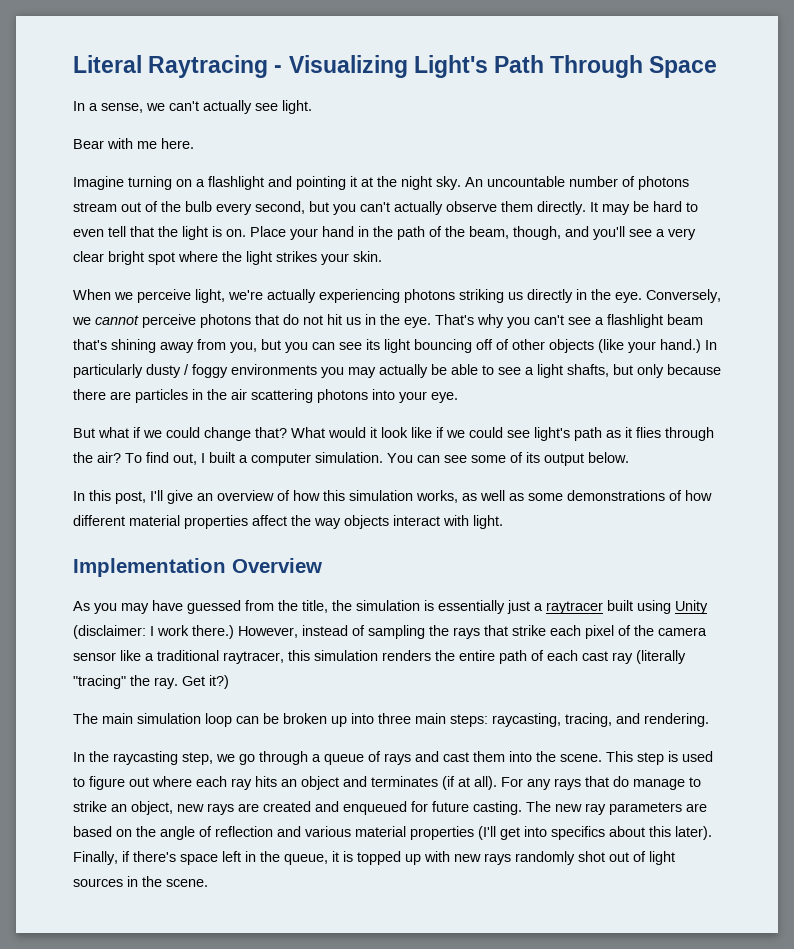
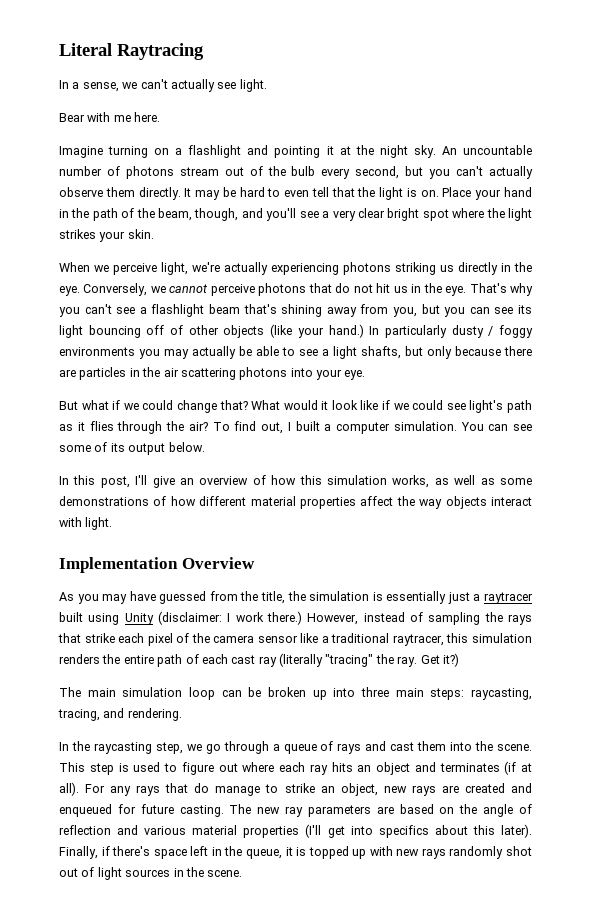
[274,55,718,78] - Visualizing Light's Path Through Space -> (204, 51) none

